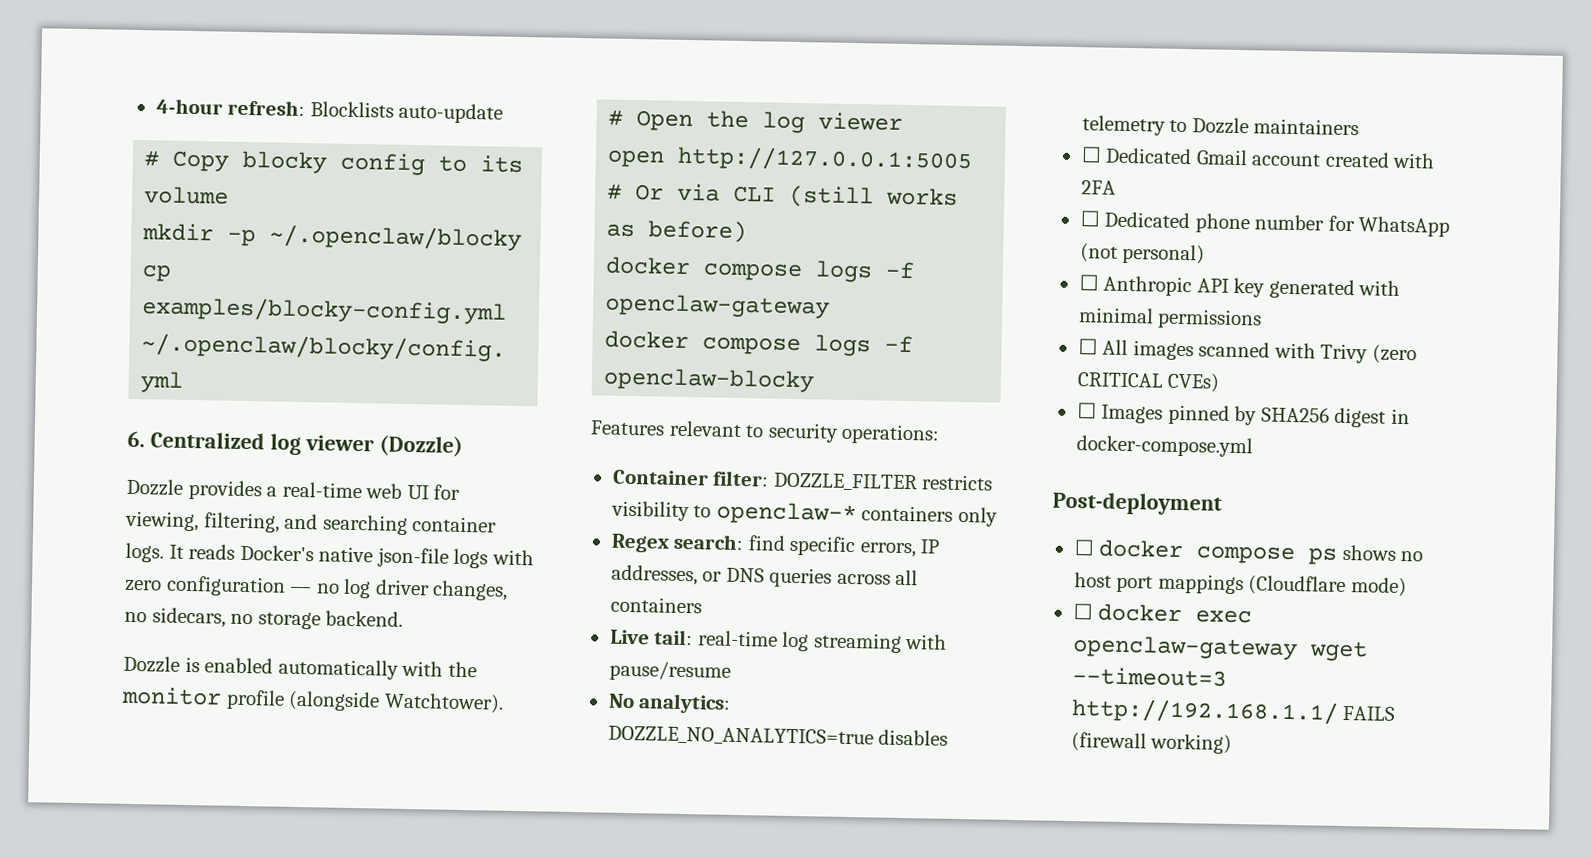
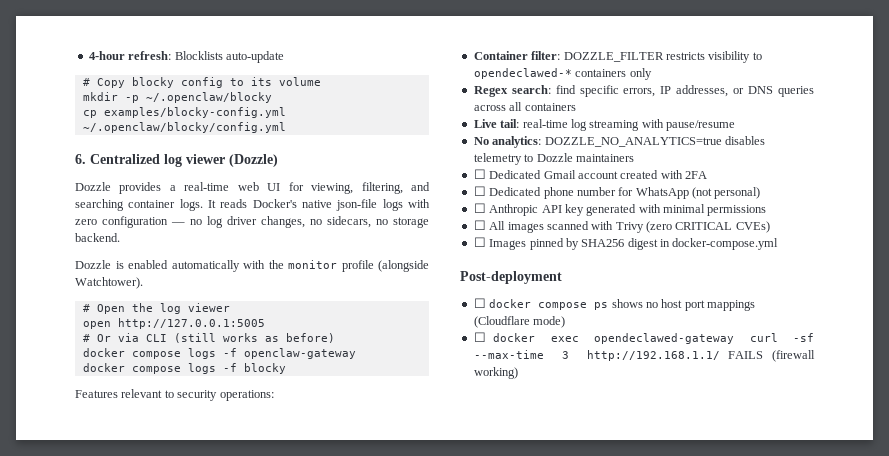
[603,367,816,393] openclaw-blocky -> [243,363,286,374] blocky
[715,501,857,526] openclaw-* -> [473,68,572,79] opendeclawed-*
[1071,635,1368,662] [1071,667,1227,687] openclaw-gateway wget --timeout=3 -> [594,333,814,344] [473,350,569,359] opendeclawed-gateway curl -sf --max-time 3

